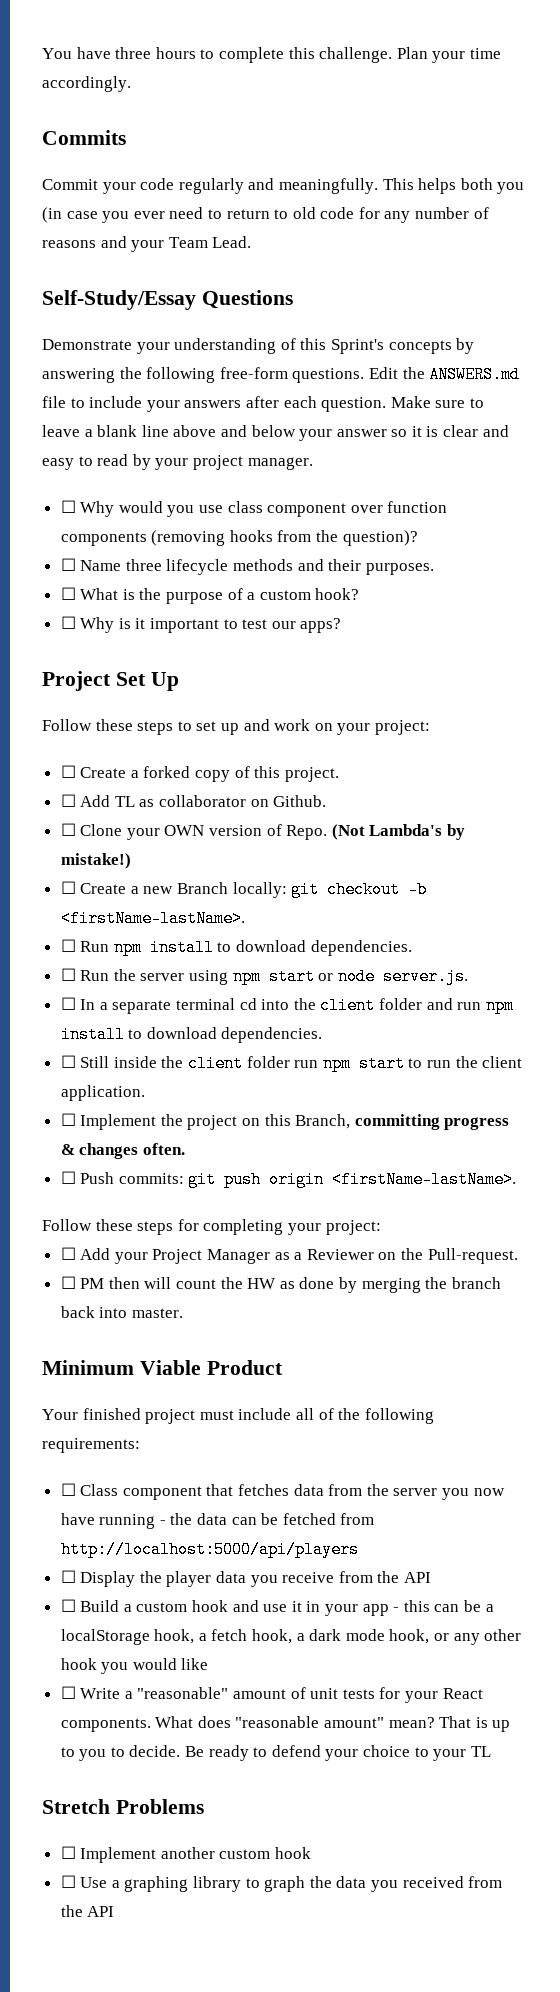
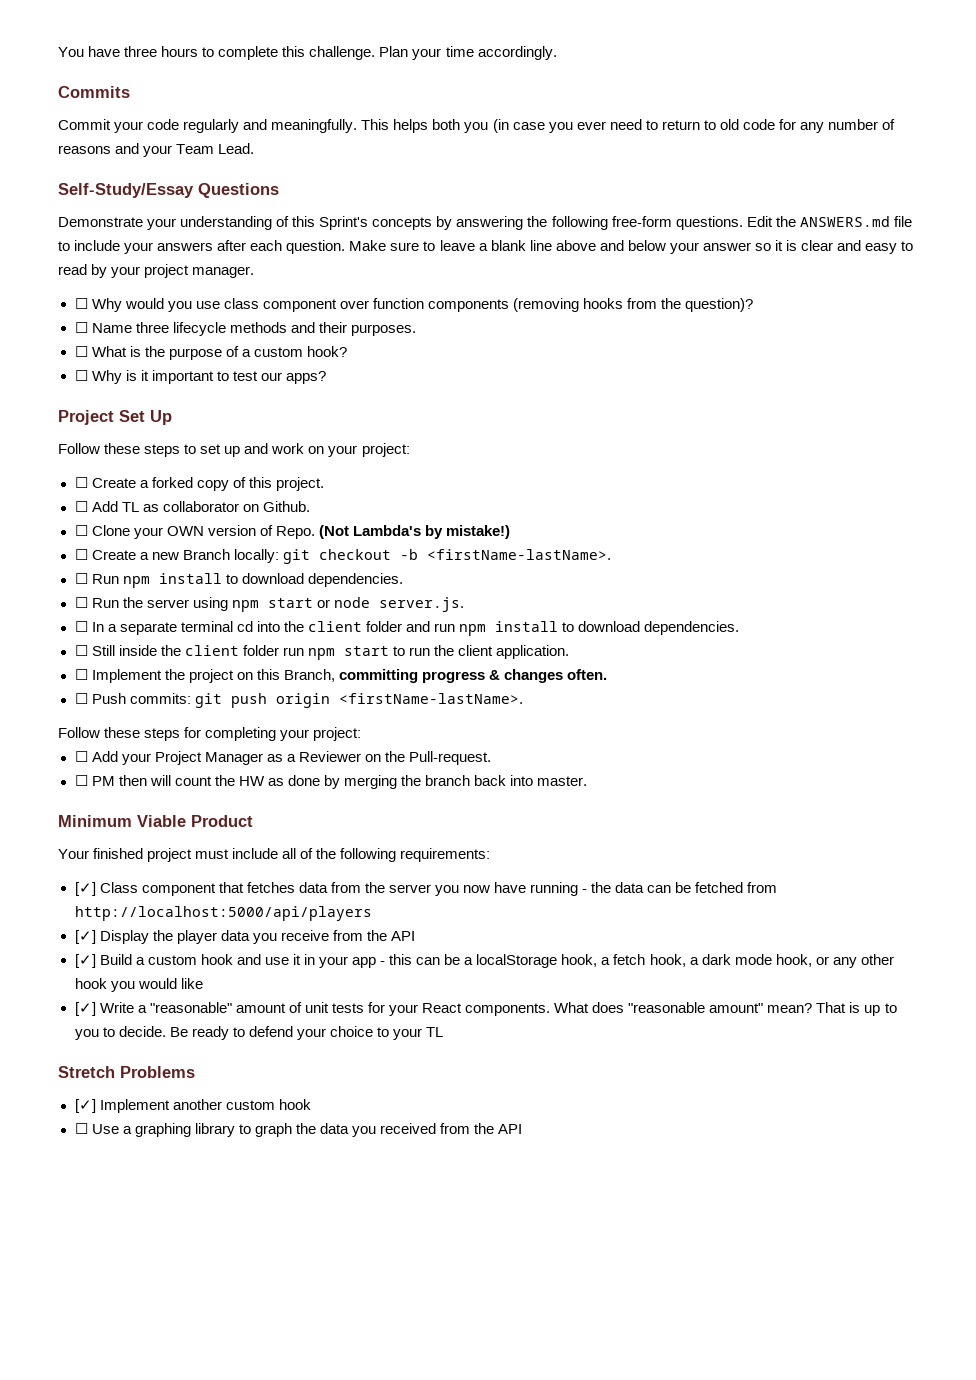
[60,1483,76,1496] ☐ -> [74,882,96,896] [✓]
[60,1570,76,1583] ☐ -> [74,930,96,944] [✓]
[60,1599,76,1612] ☐ -> [74,954,96,968] [✓]
[60,1686,76,1699] ☐ -> [74,1002,96,1016] [✓]
[60,1846,76,1859] ☐ -> [74,1099,96,1113] [✓]

